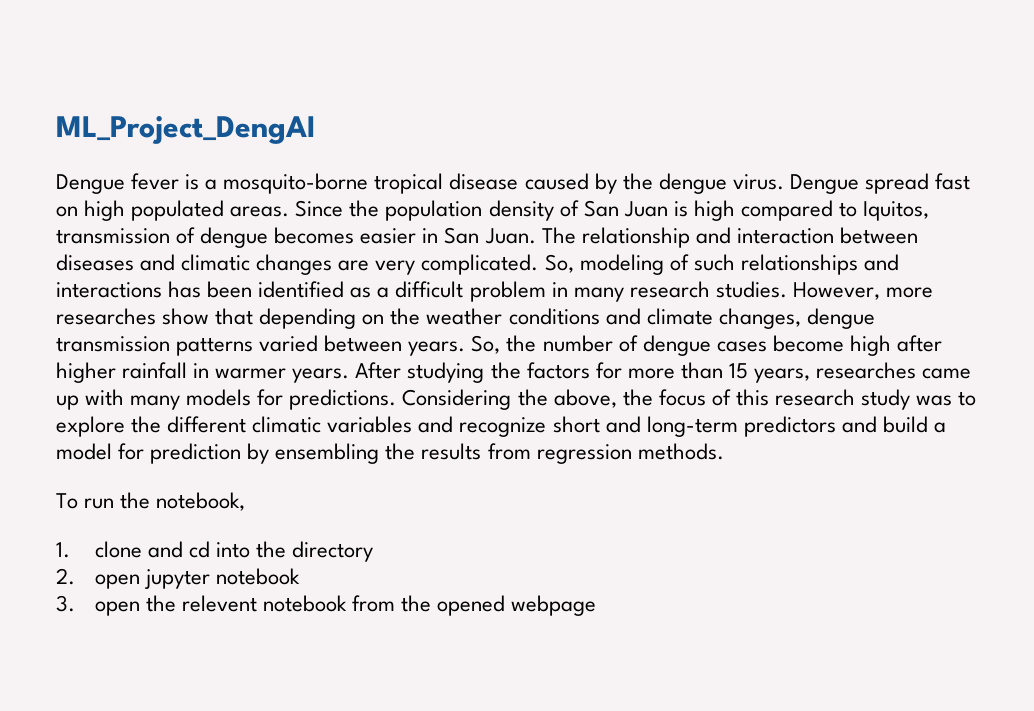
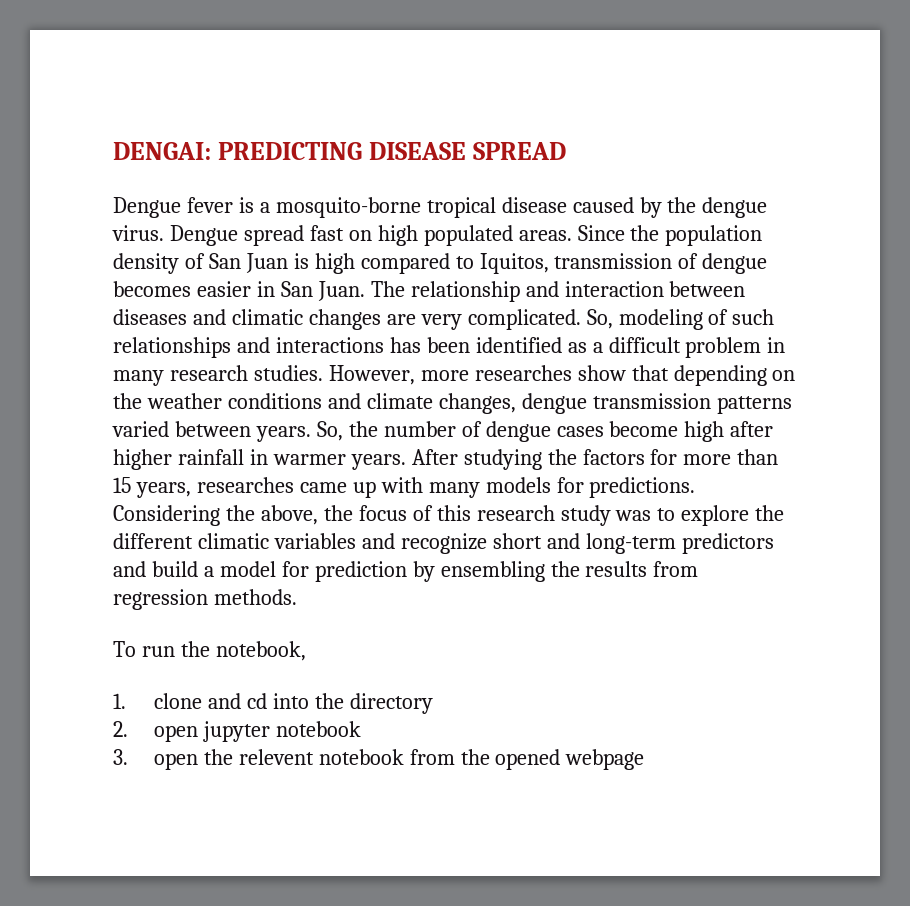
[56,116,315,144] ML_Project_DengAI -> [113,142,566,160] DENGAI: PREDICTING DISEASE SPREAD

